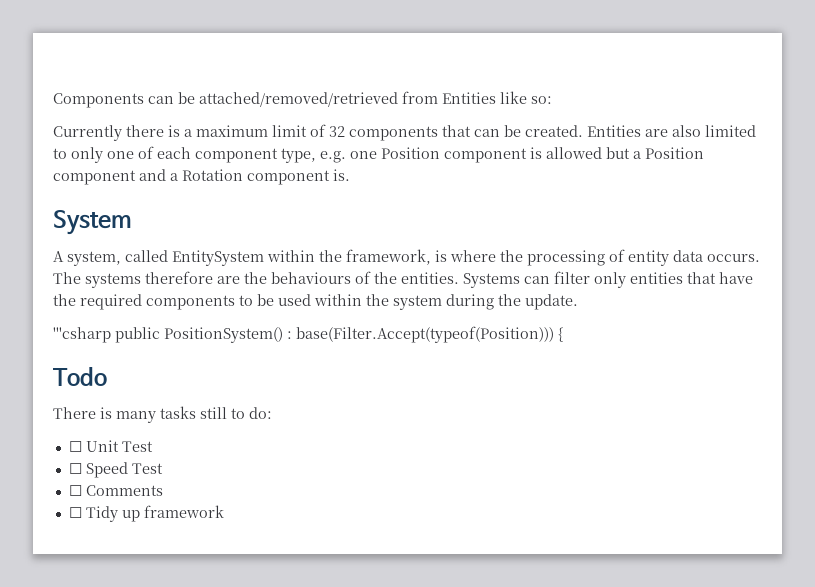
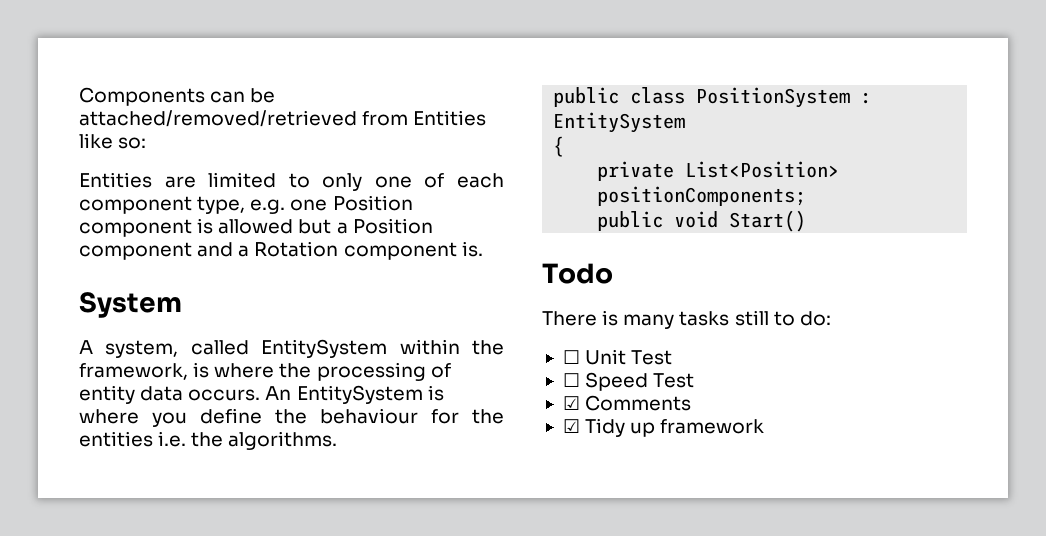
[53,124,583,141] Currently there is a maximum limit of 32 components that can be created. -> (147, 143) none
[672,125,701,137] also -> (196, 182) none
[53,271,753,288] [53,294,578,310] [53,326,563,343] The systems therefore are the behaviours of the entities. Systems can filter only entities that have the required components to be used within the system during the update. // '''csharp public PositionSystem() : base(Filter.Accept(typeof(Position))) { -> [265,385,444,404] [79,408,504,427] [79,431,338,450] [553,87,873,108] [553,112,686,133] [553,136,565,157] [597,161,840,181] [597,186,807,206] [597,210,807,232] An EntitySystem is where you define the behaviour for the entities i.e. the algorithms. // public class PositionSystem : EntitySystem // { // private List<Position> positionComponents; // public void Start()
[68,485,82,496] ☐ -> [562,396,580,410] ☑
[68,507,82,518] ☐ -> [562,419,580,433] ☑

